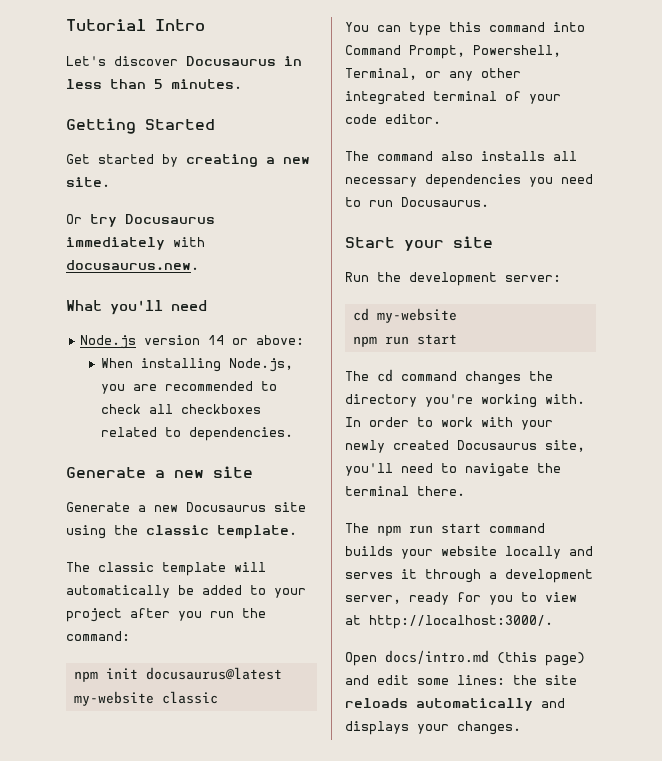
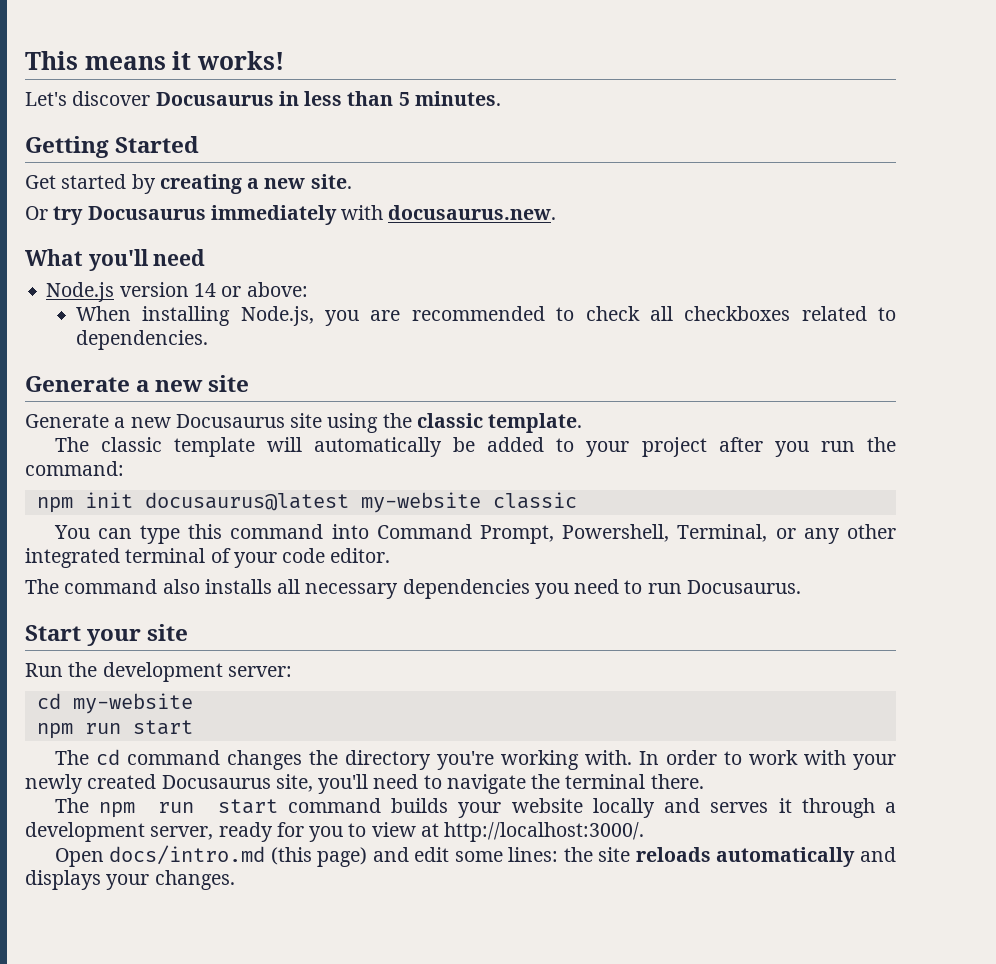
[66,19,205,31] Tutorial Intro -> [25,51,284,70] This means it works!

